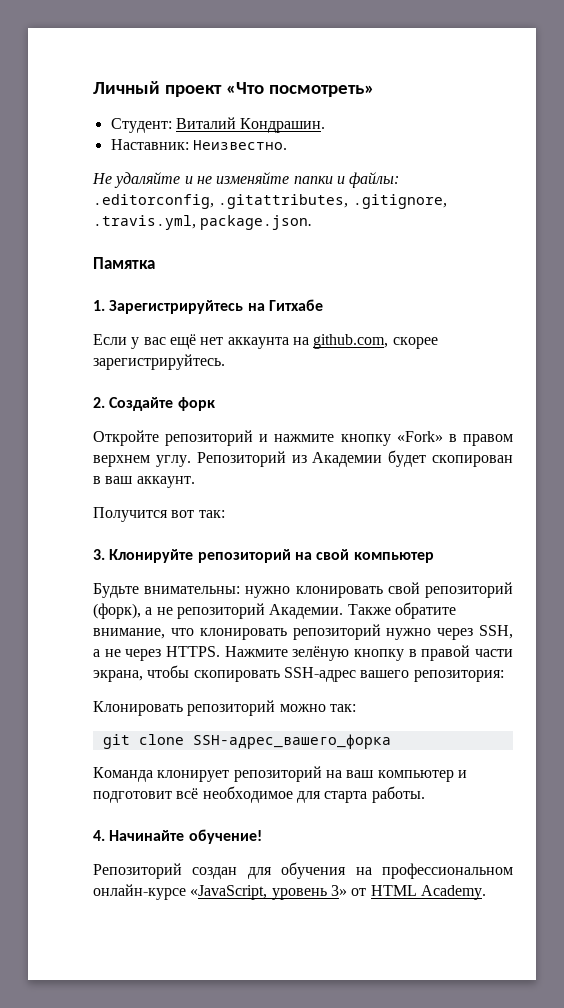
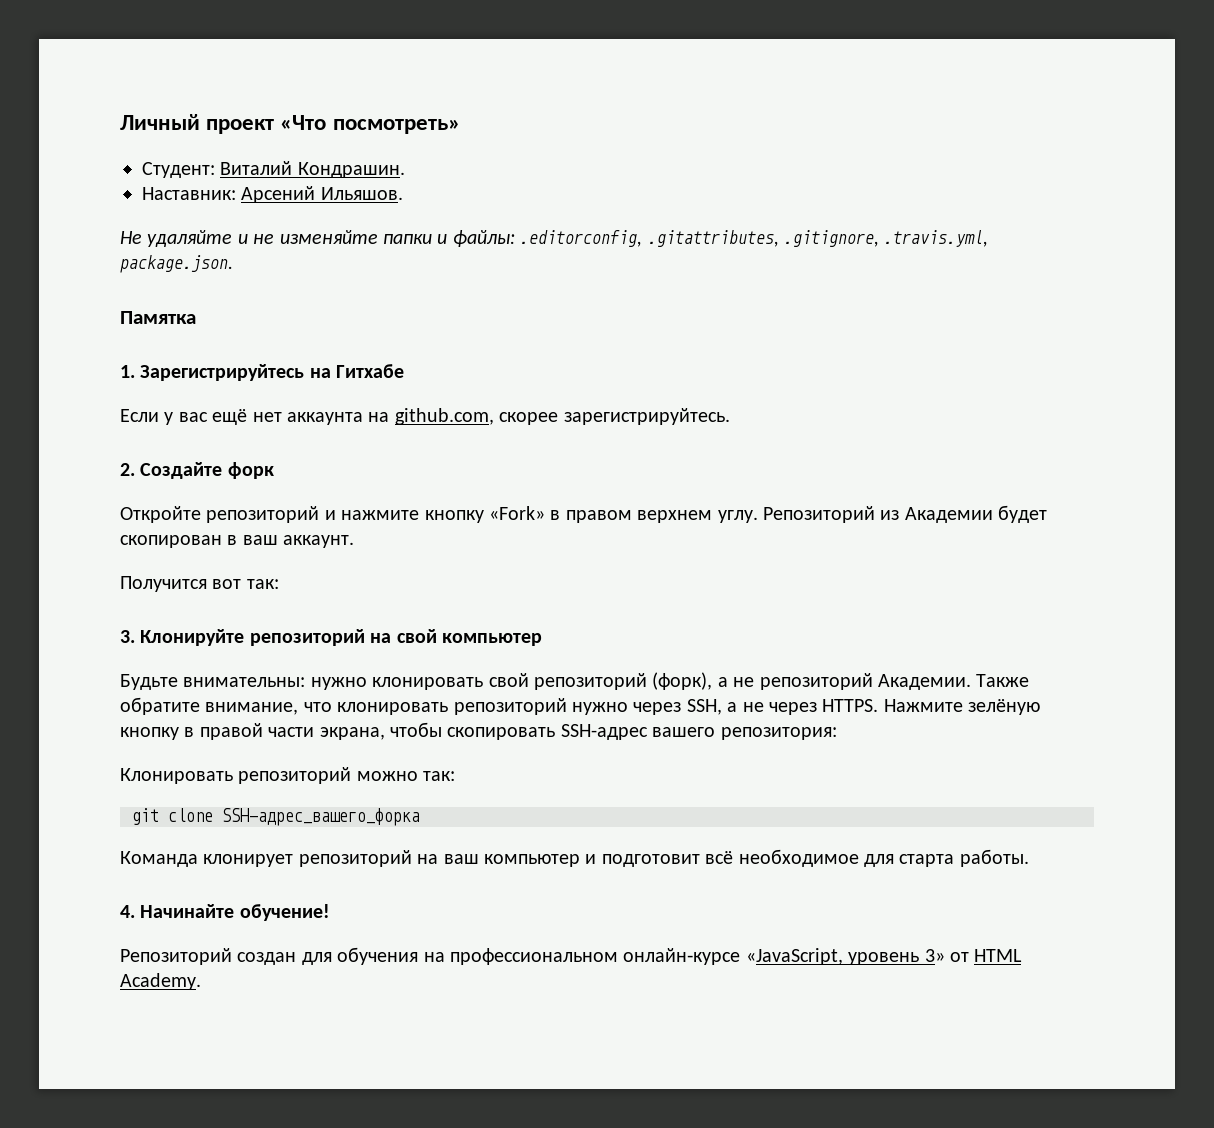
[192,140,287,150] Неизвестно. -> [241,186,403,203] Арсений Ильяшов.

